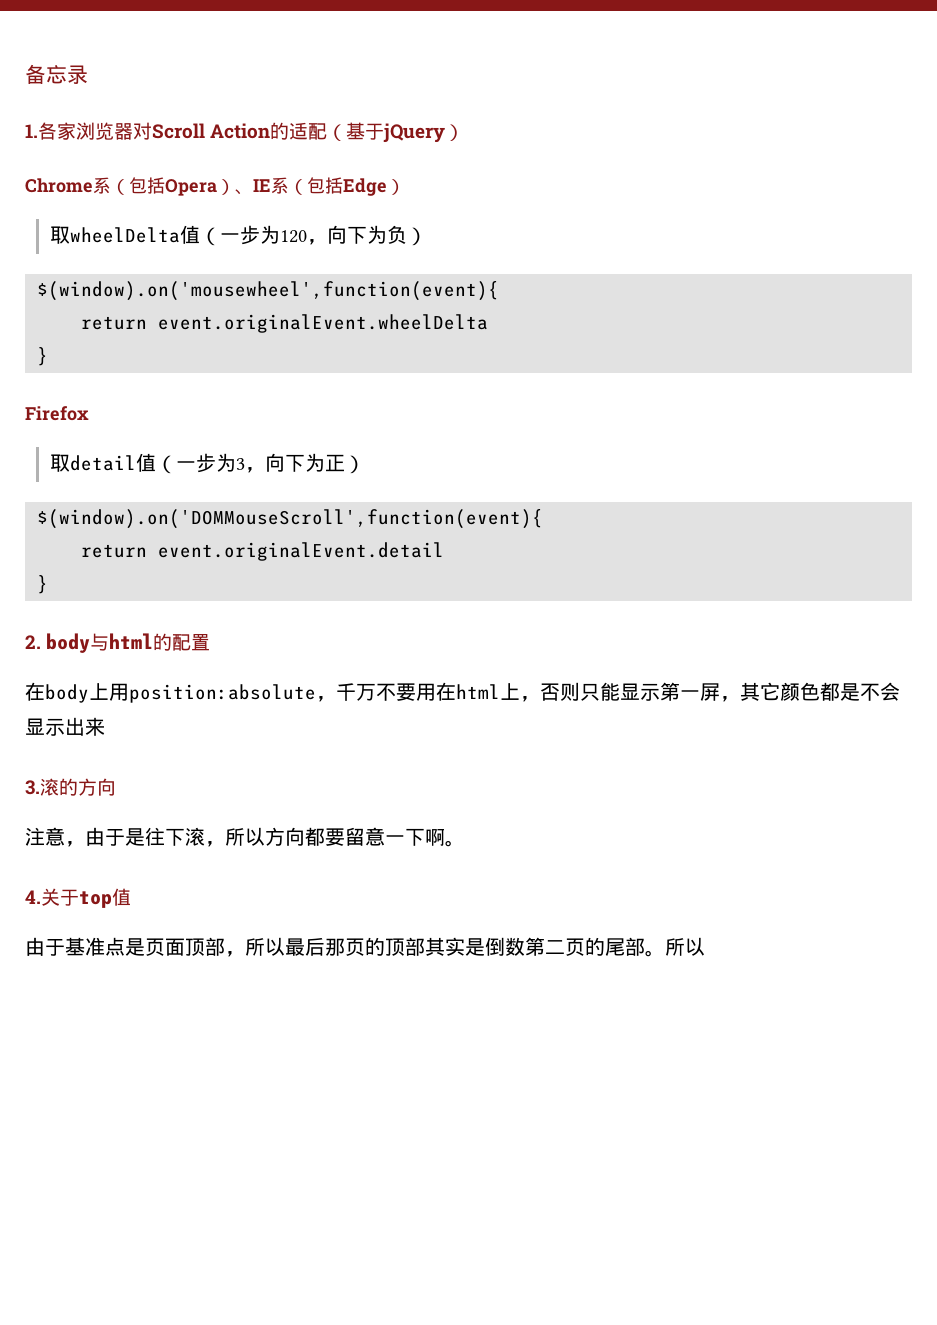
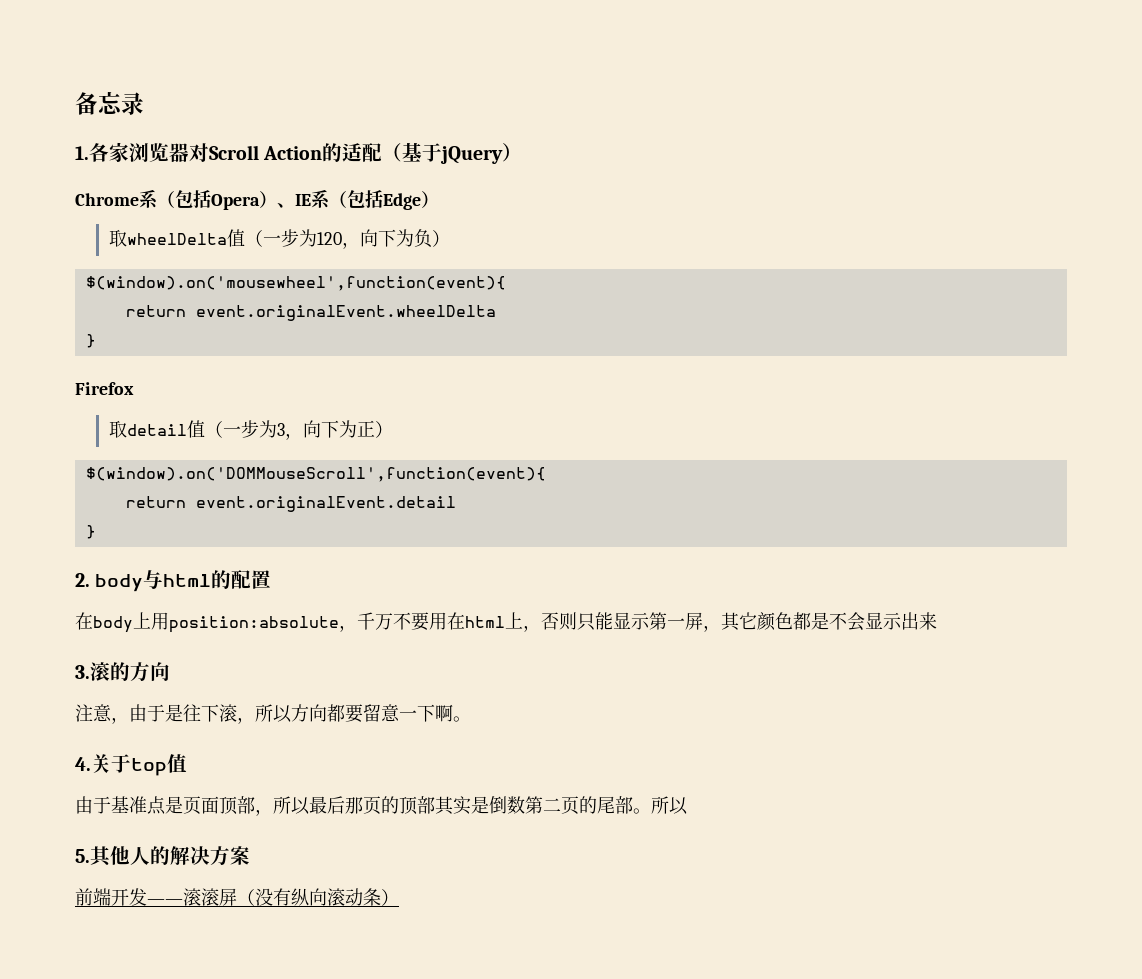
(705, 946) none -> [75,846,250,867] [75,888,399,906] // 5.其他人的解决方案 // 前端开发——滚滚屏（没有纵向滚动条）

